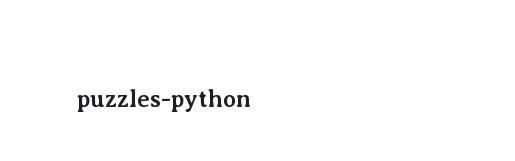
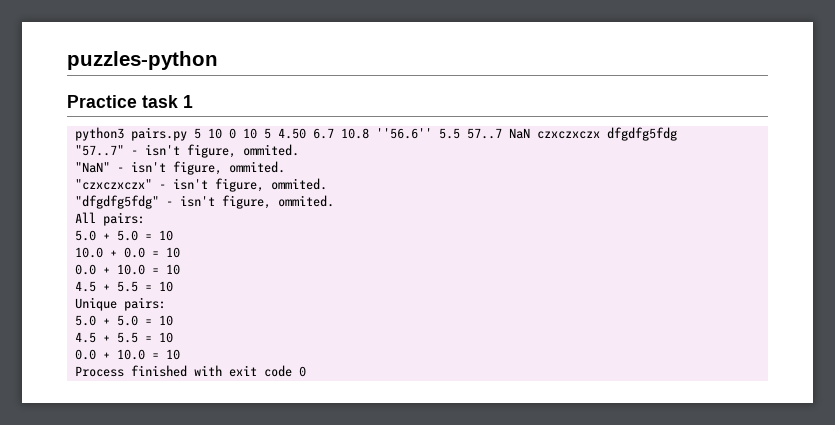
(251, 100) none -> [67,95,193,108] [74,127,677,141] [74,144,299,158] [74,161,285,175] [74,178,327,192] [74,195,334,209] [74,212,145,226] [74,230,173,241] [74,247,180,258] [74,264,180,275] [74,281,173,292] [74,297,166,311] [74,315,173,326] [74,332,173,343] [74,349,180,360] [74,365,306,377] // Practice task 1 // python3 pairs.py 5 10 0 10 5 4.50 6.7 10.8 ''56.6'' 5.5 57..7 NaN czxczxczx dfgdfg5fdg // "57..7" - isn't figure, ommited. // "NaN" - isn't figure, ommited. // "czxczxczx" - isn't figure, ommited. // "dfgdfg5fdg" - isn't figure, ommited. // All pairs: // 5.0 + 5.0 = 10 // 10.0 + 0.0 = 10 // 0.0 + 10.0 = 10 // 4.5 + 5.5 = 10 // Unique pairs: // 5.0 + 5.0 = 10 // 4.5 + 5.5 = 10 // 0.0 + 10.0 = 10 // Process finished with exit code 0

